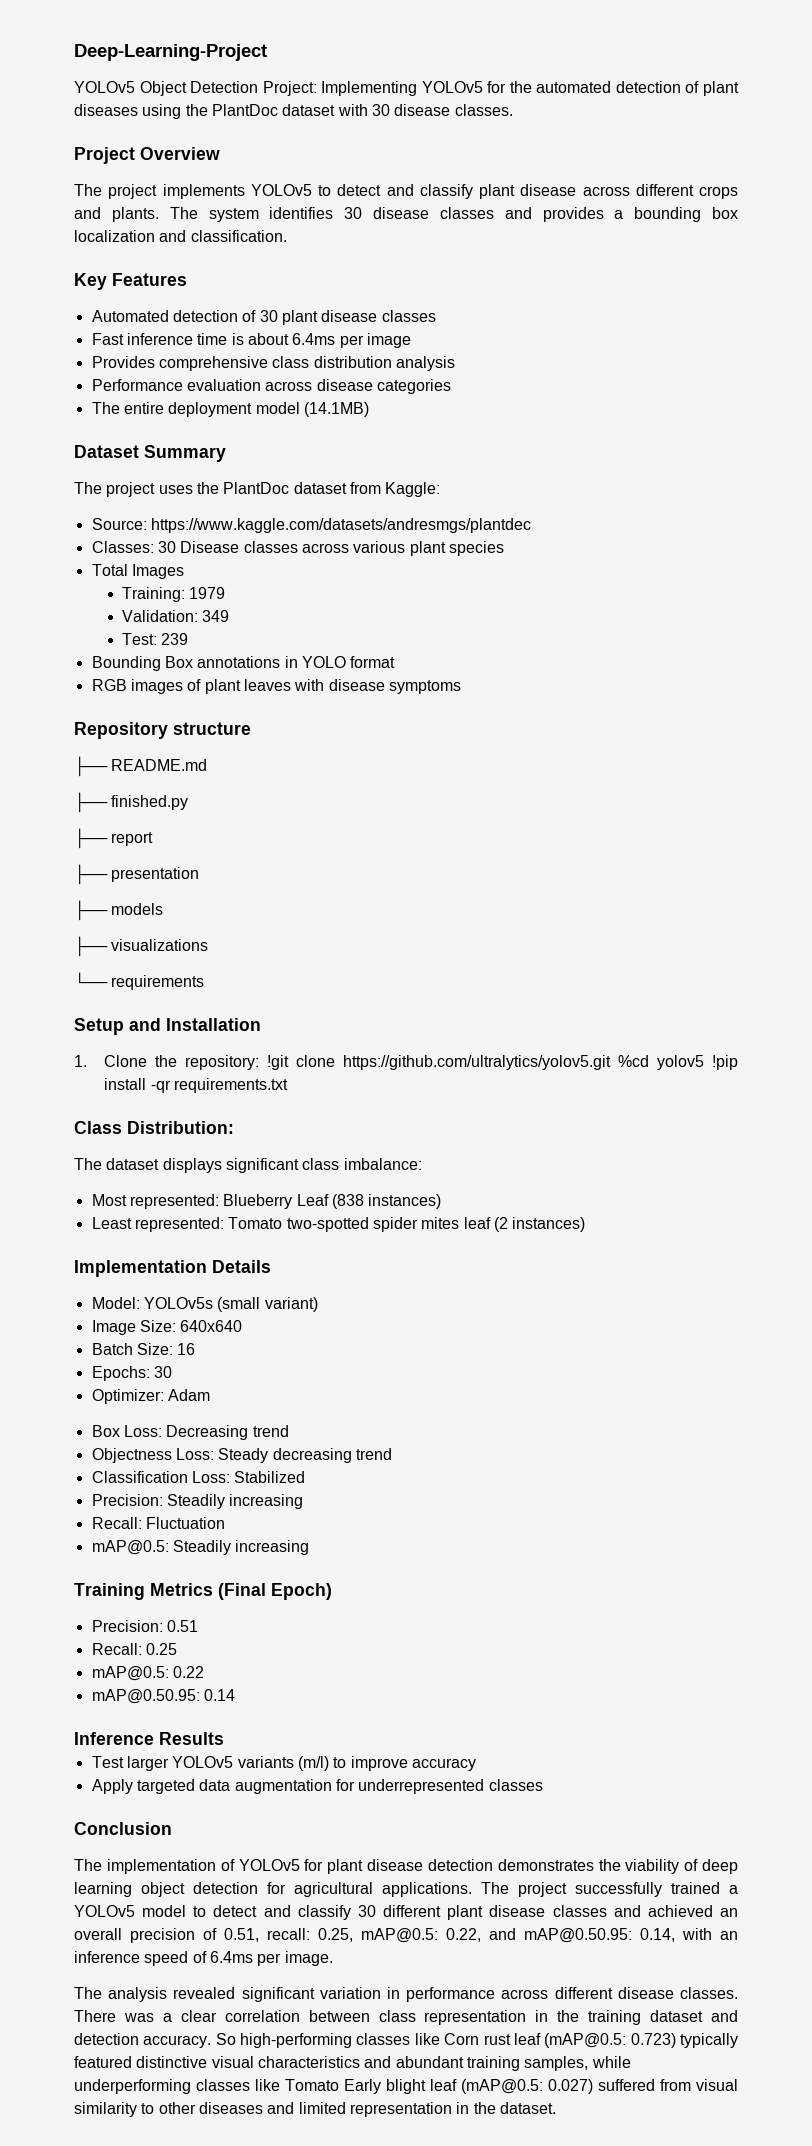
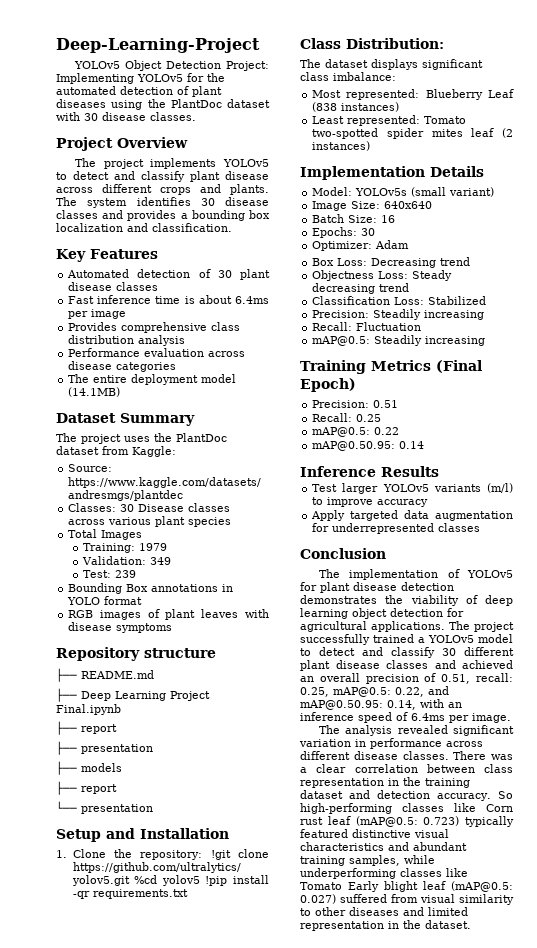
[111,795,189,810] finished.py -> [81,691,210,701] [56,704,121,715] Deep Learning Project Final.ipynb
[111,939,209,951] visualizations -> [81,784,117,794] report
[111,975,205,990] requirements -> [81,804,153,814] presentation

